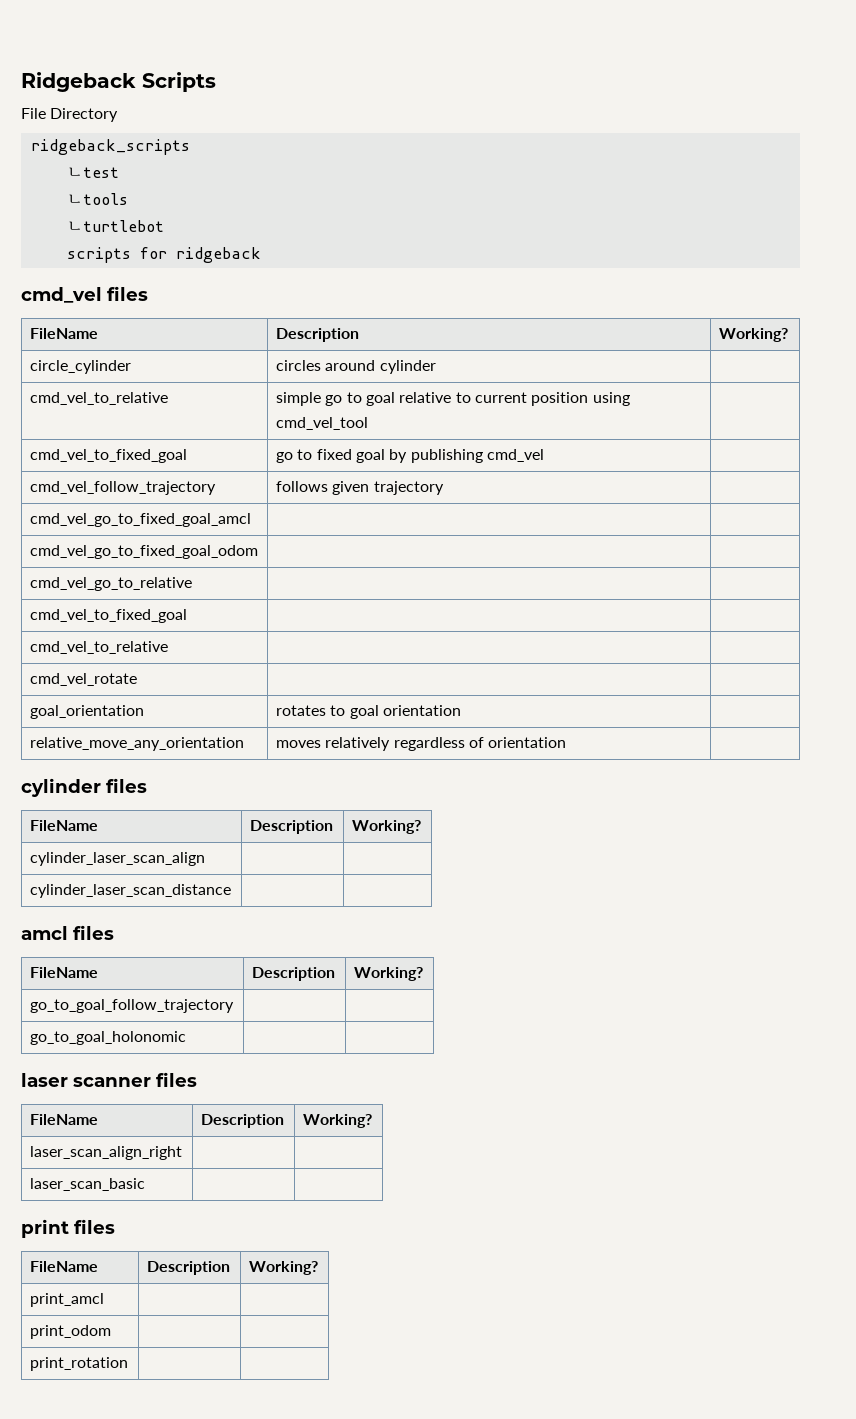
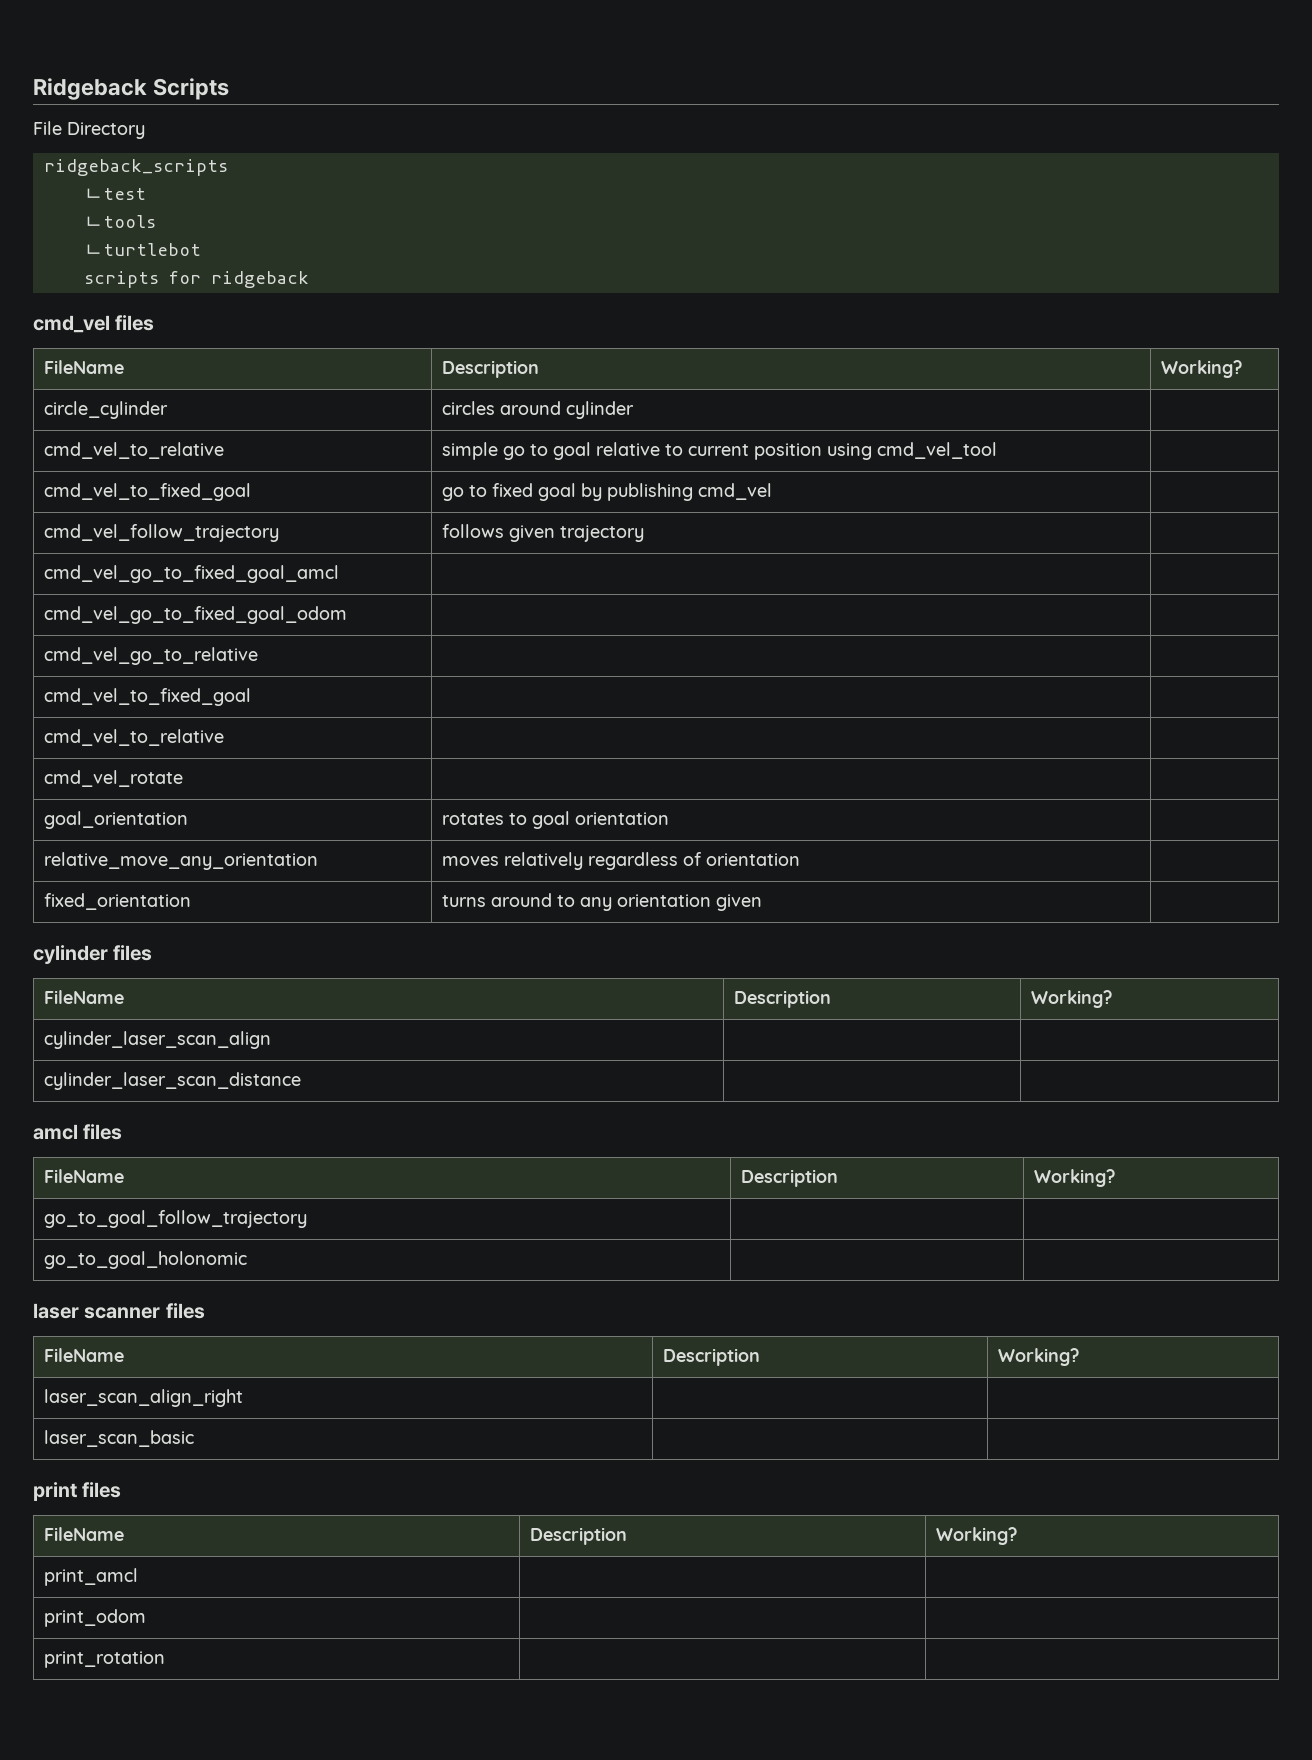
(567, 742) none -> [44,893,192,910] [442,893,763,911] // fixed_orientation | turns around to any orientation given |

